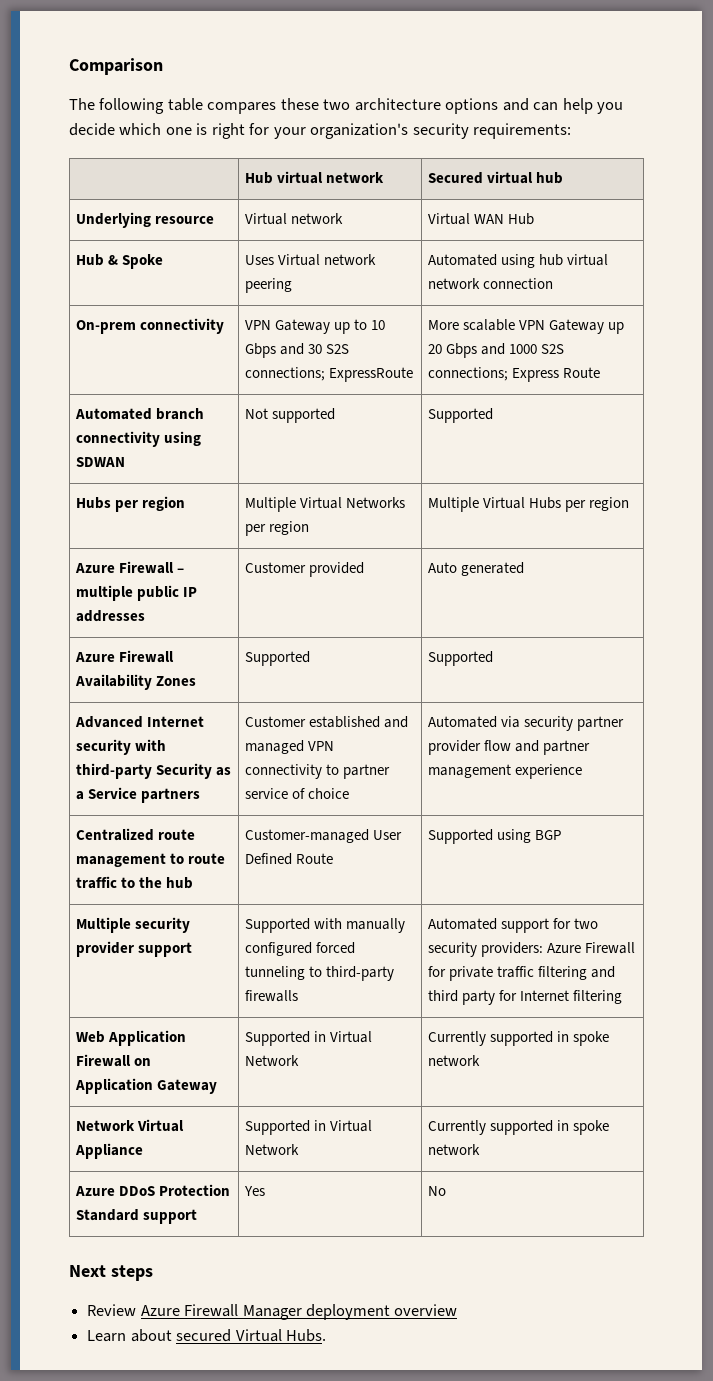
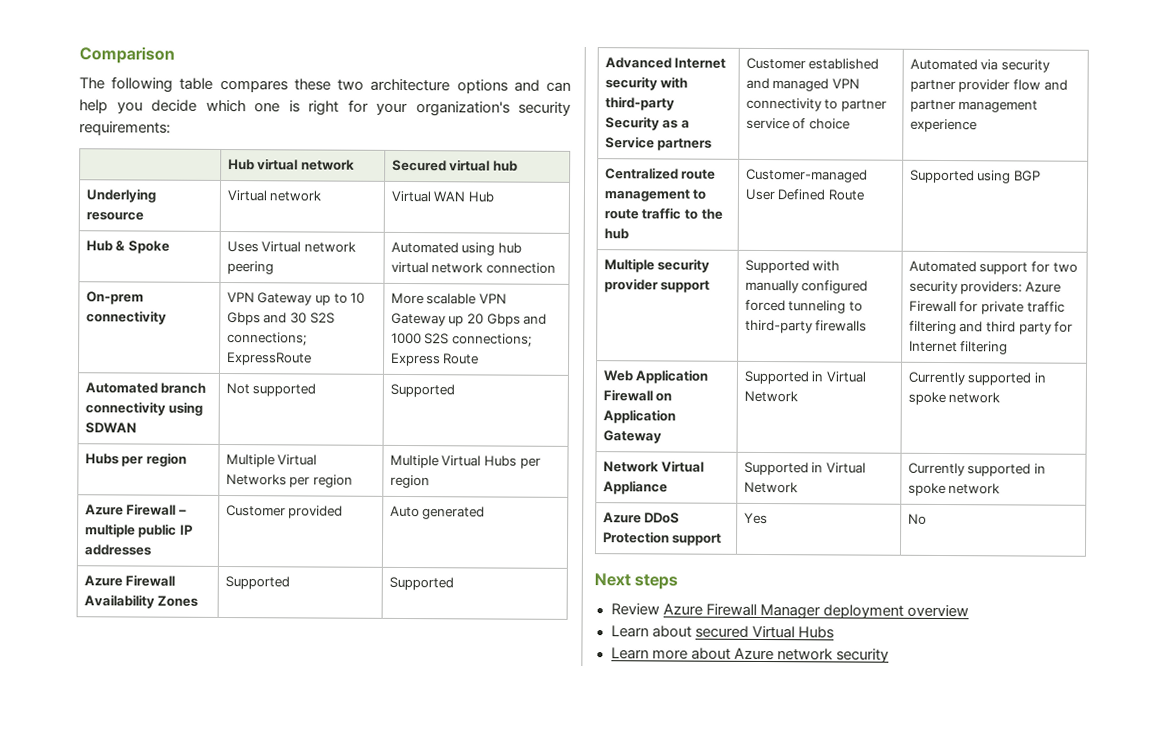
[76,1209,140,1221] Standard -> (670, 537) none
[285,1329,326,1342] Hubs. -> [797,626,834,639] [610,647,889,663] Hubs // Learn more about Azure network security

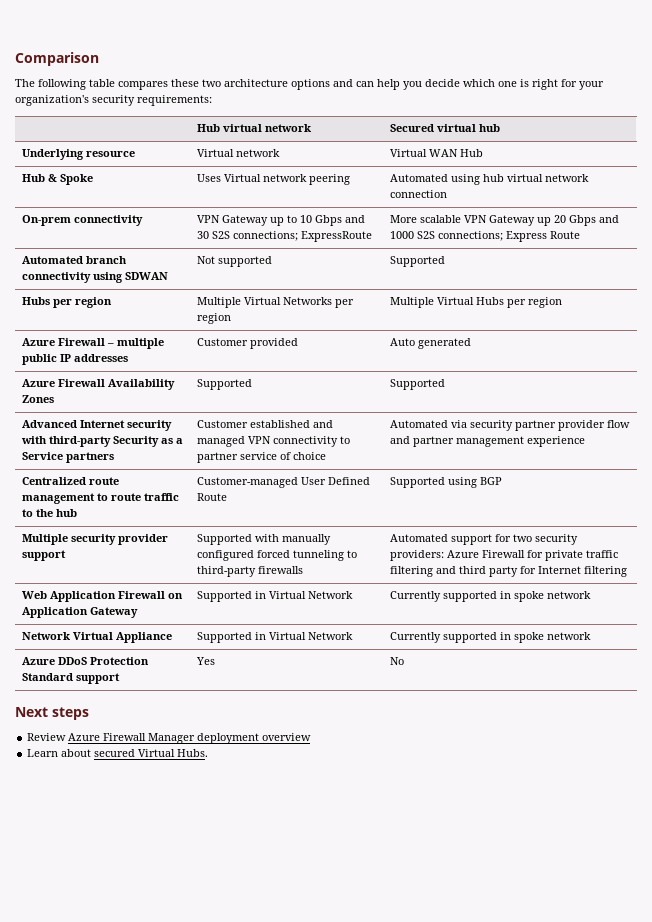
(670, 537) none -> [22,673,74,681] Standard
[797,626,834,639] [610,647,889,663] Hubs // Learn more about Azure network security -> [177,749,209,757] Hubs.

